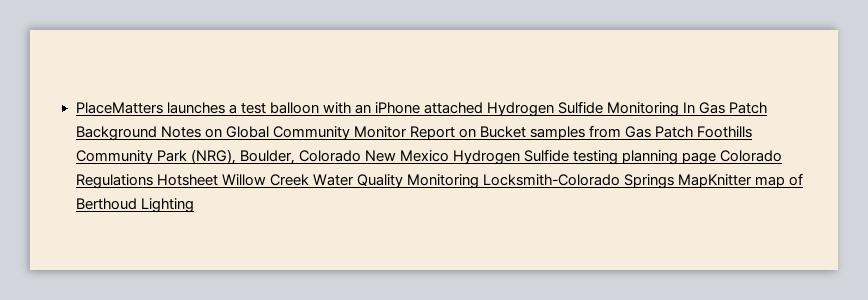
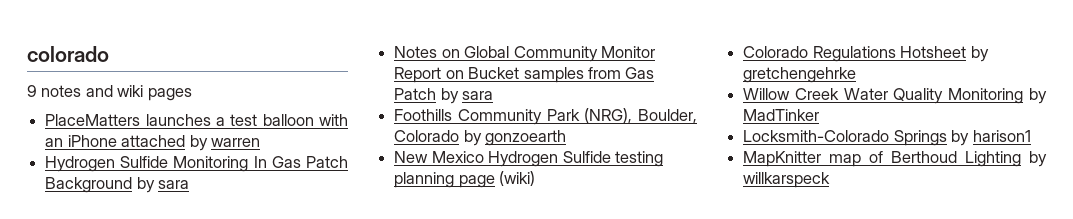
(75, 108) none -> [27,46,109,62] [27,85,192,101] colorado // 9 notes and wiki pages //
(483, 108) none -> [189,135,260,151] by warren //
(157, 133) none -> [136,177,190,193] by sara //
(694, 132) none -> [440,88,494,104] by sara //
(361, 156) none -> [463,130,567,146] by gonzoearth //
(717, 158) none -> [499,171,536,186] (wiki) //
(218, 180) none -> [970,46,989,62] [743,67,857,83] by gretchengehrke //
[482,174,674,189] Locksmith-Colorado Springs -> [1029,88,1047,104] [743,109,820,121] [743,130,1031,146] by MadTinker // Locksmith-Colorado Springs by harison1 //
(194, 205) none -> [1029,151,1047,167] [743,172,831,188] by willkarspeck

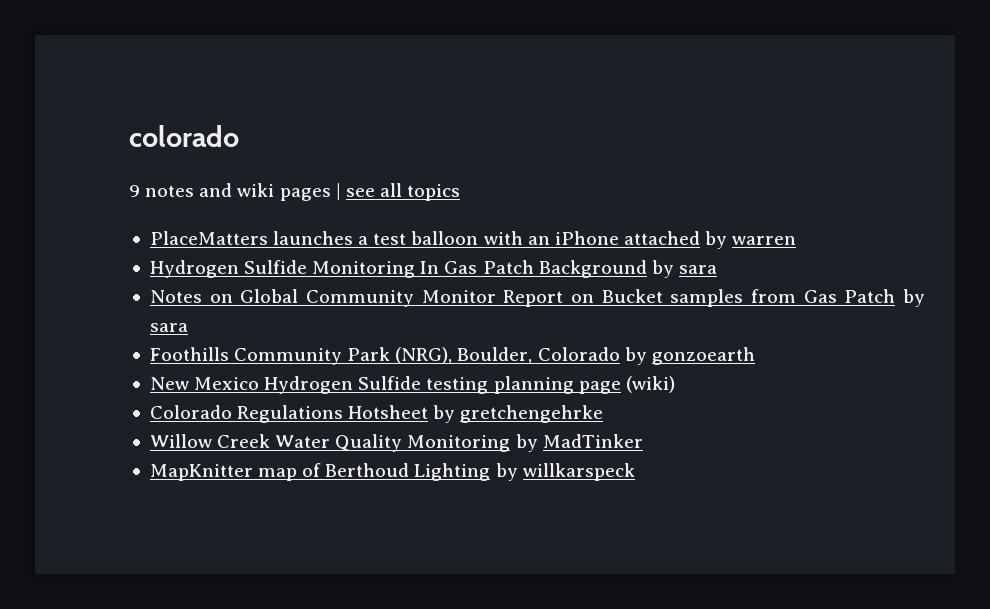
(192, 94) none -> [335,183,461,201] | see all topics
[743,130,1031,146] // Locksmith-Colorado Springs by harison1 -> (643, 441) none

